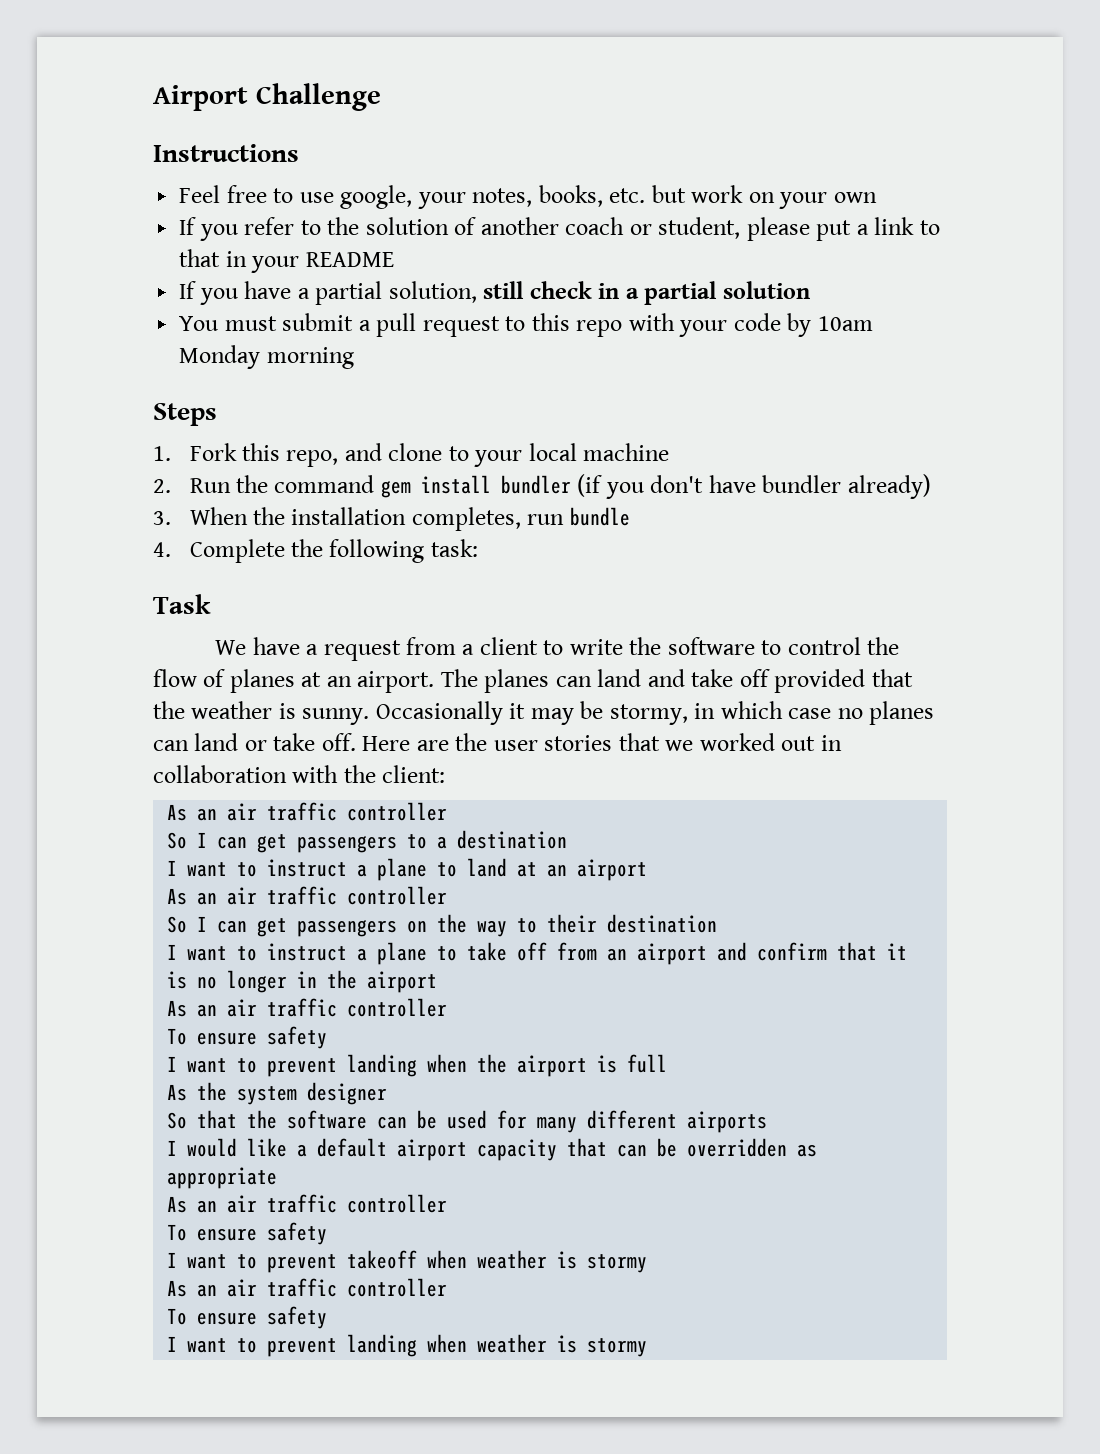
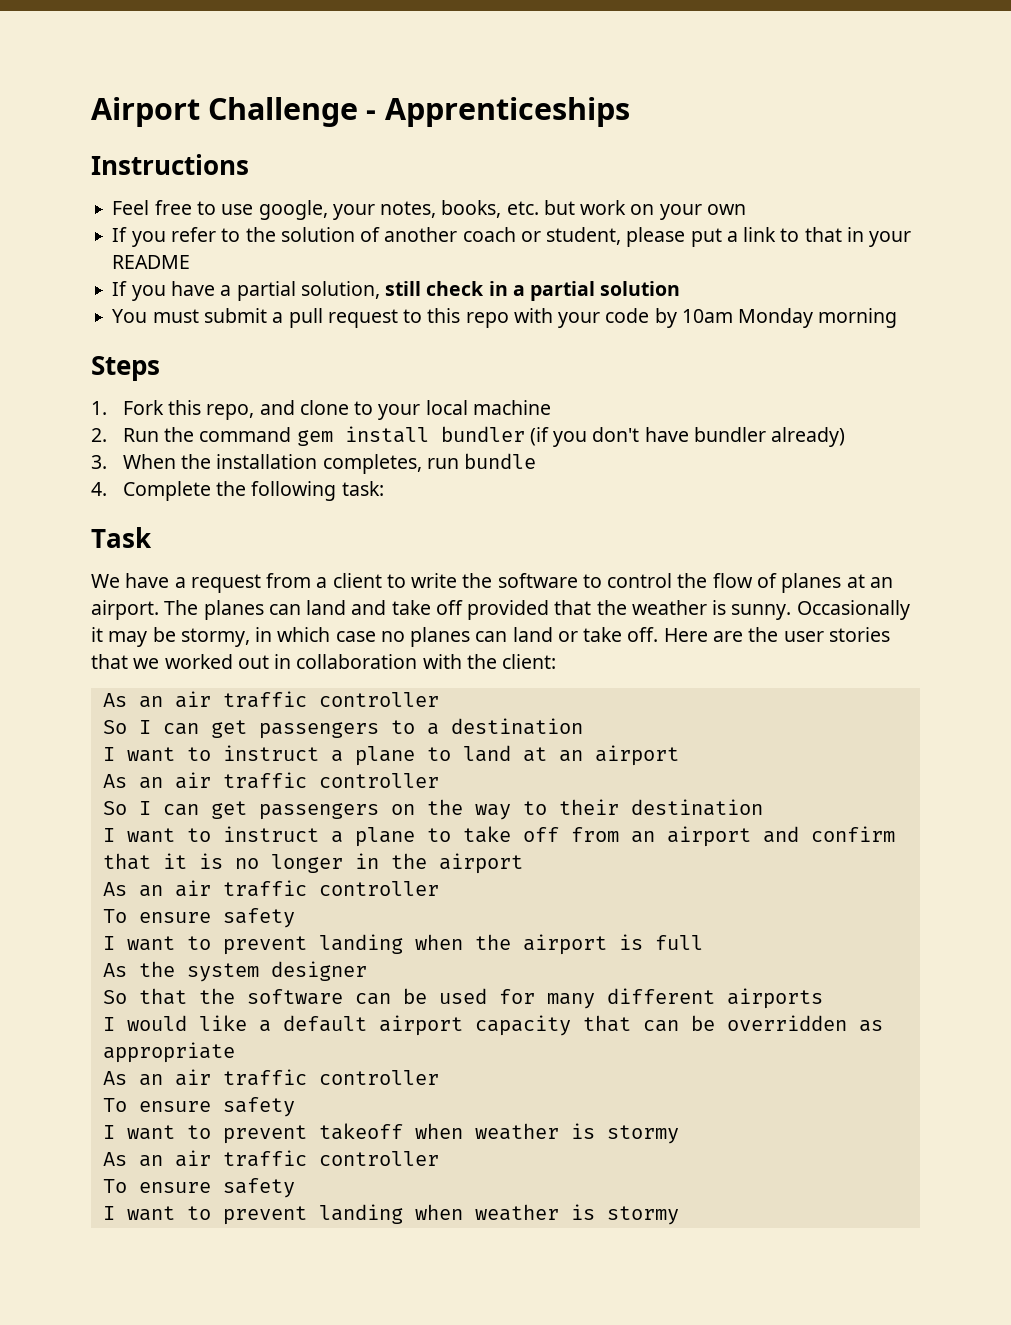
(381, 97) none -> [366,97,630,127] - Apprenticeships

